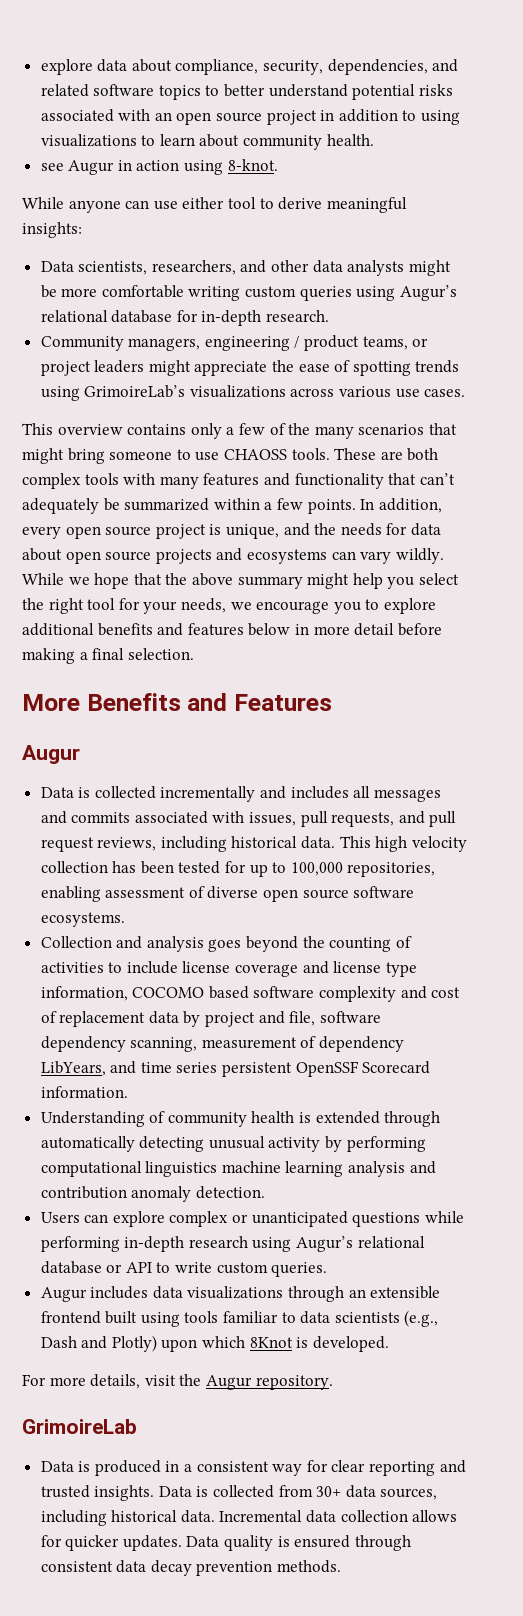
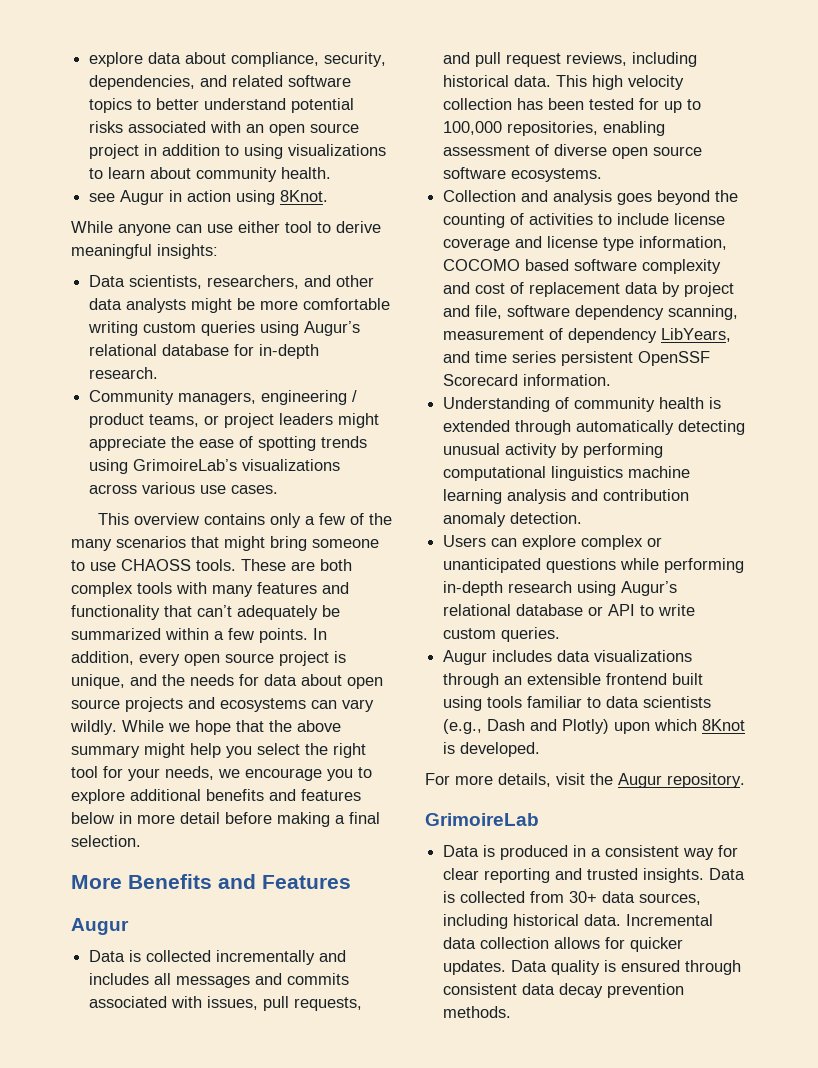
[227,159,278,171] 8-knot. -> [280,190,329,202] 8Knot.

